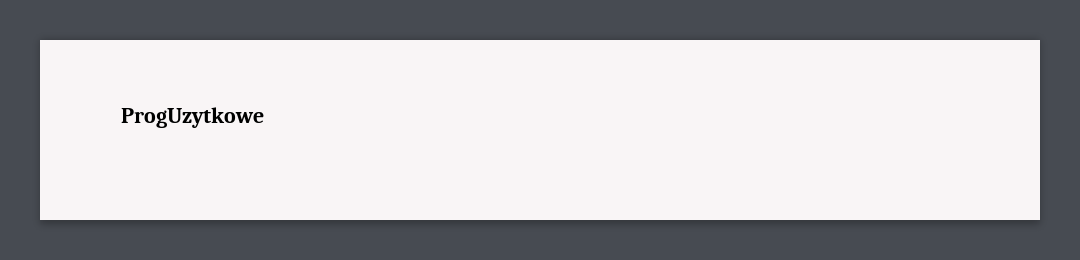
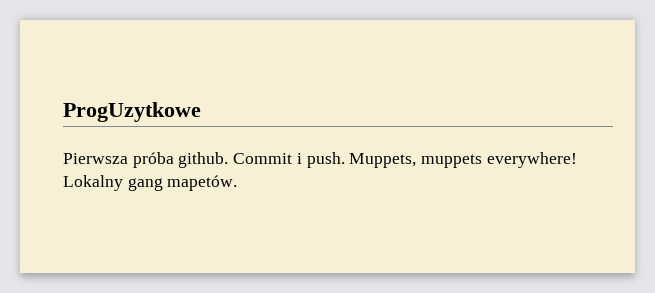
(264, 117) none -> [63,152,577,168] [63,175,238,191] // Pierwsza próba github. Commit i push. Muppets, muppets everywhere! Lokalny gang mapetów.

